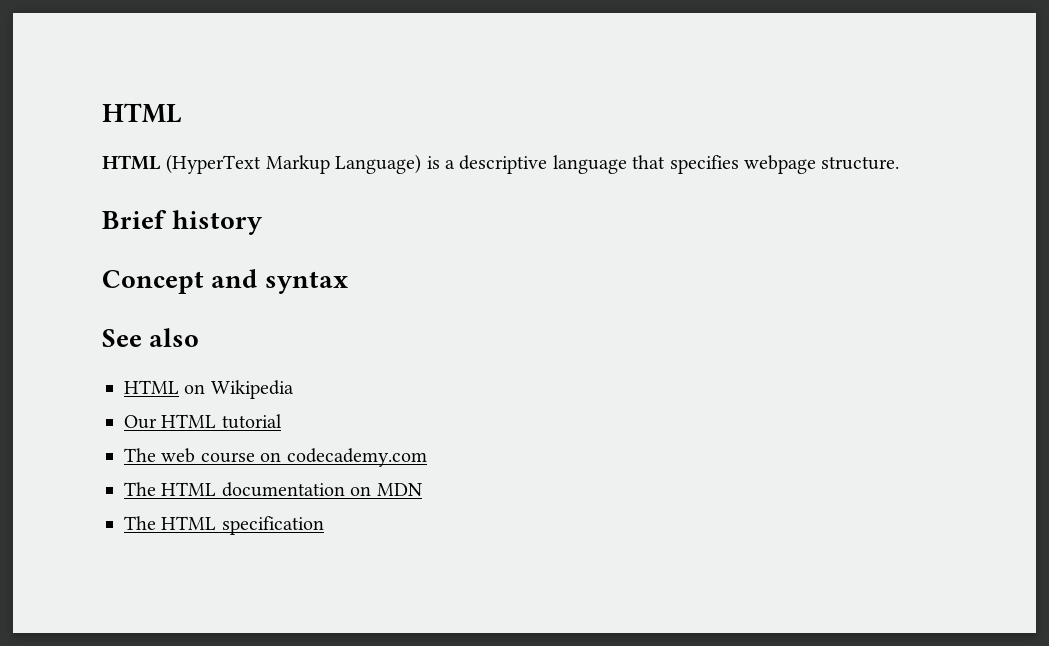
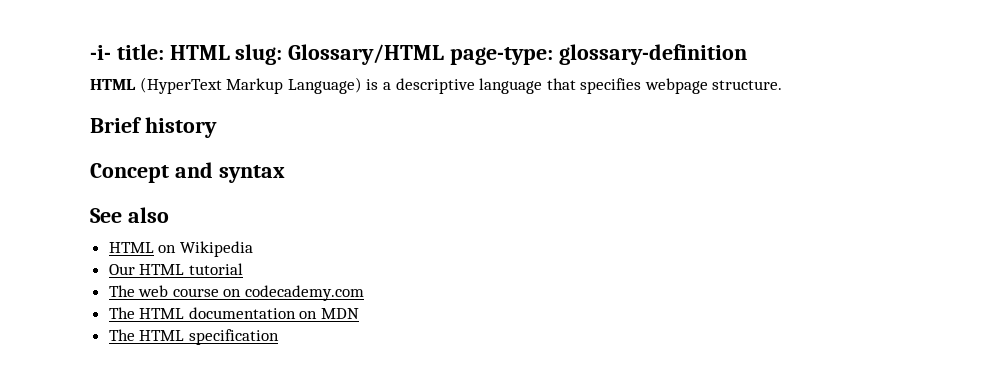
[102,103,182,123] HTML -> [90,44,747,65] -i- title: HTML slug: Glossary/HTML page-type: glossary-definition

